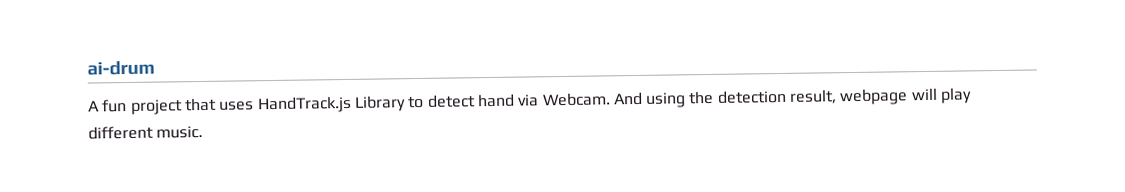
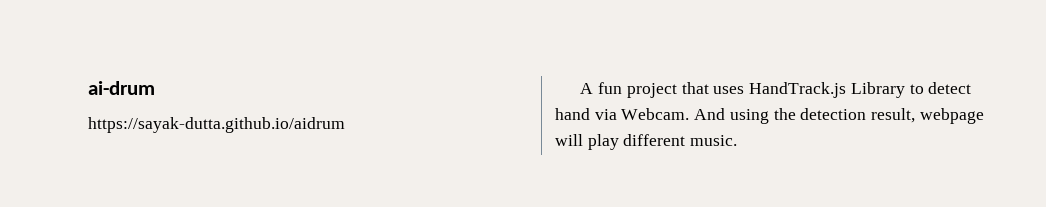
(155, 68) none -> [88,117,345,133] // https://sayak-dutta.github.io/aidrum

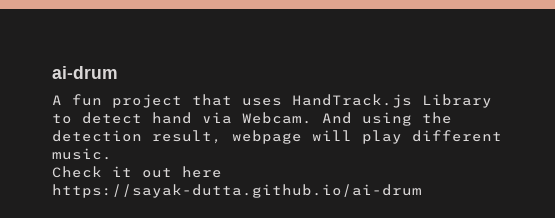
[88,117,345,133] // https://sayak-dutta.github.io/aidrum -> (118, 72) none
(738, 140) none -> [52,166,222,178] [52,184,422,198] // Check it out here https://sayak-dutta.github.io/ai-drum

